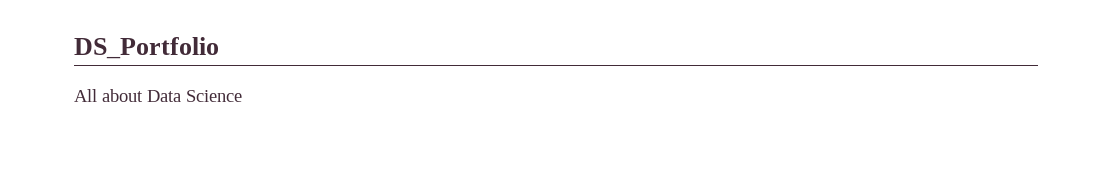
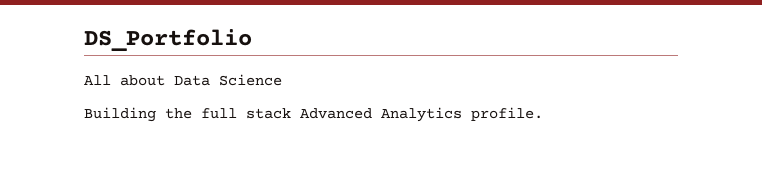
(242, 96) none -> [84,107,543,122] // Building the full stack Advanced Analytics profile.

